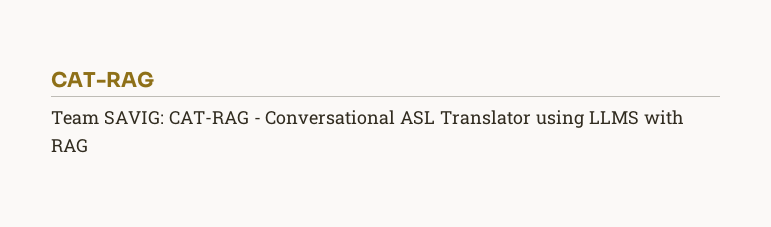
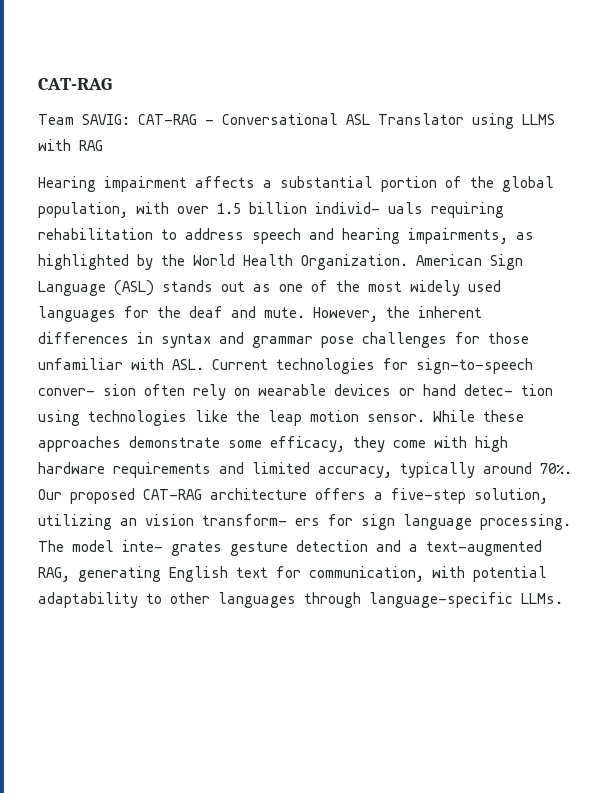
(88, 146) none -> [38,176,554,192] [38,202,504,218] [38,228,534,244] [38,254,523,270] [38,280,501,296] [38,306,482,322] [38,332,529,348] [38,358,533,374] [38,384,553,400] [38,410,524,426] [38,436,508,452] [38,462,572,478] [38,488,548,504] [38,514,571,530] [38,540,542,556] [38,566,547,582] [38,592,563,608] // Hearing impairment affects a substantial portion of the global population, with over 1.5 billion individ- uals requiring rehabilitation to address speech and hearing impairments, as highlighted by the World Health Organization. American Sign Language (ASL) stands out as one of the most widely used languages for the deaf and mute. However, the inherent differences in syntax and grammar pose challenges for those unfamiliar with ASL. Current technologies for sign-to-speech conver- sion often rely on wearable devices or hand detec- tion using technologies like the leap motion sensor. While these approaches demonstrate some efficacy, they come with high hardware requirements and limited accuracy, typically around 70%. Our proposed CAT-RAG architecture offers a five-step solution, utilizing an vision transform- ers for sign language processing. The model inte- grates gesture detection and a text-augmented RAG, generating English text for communication, with potential adaptability to other languages through language-specific LLMs.

